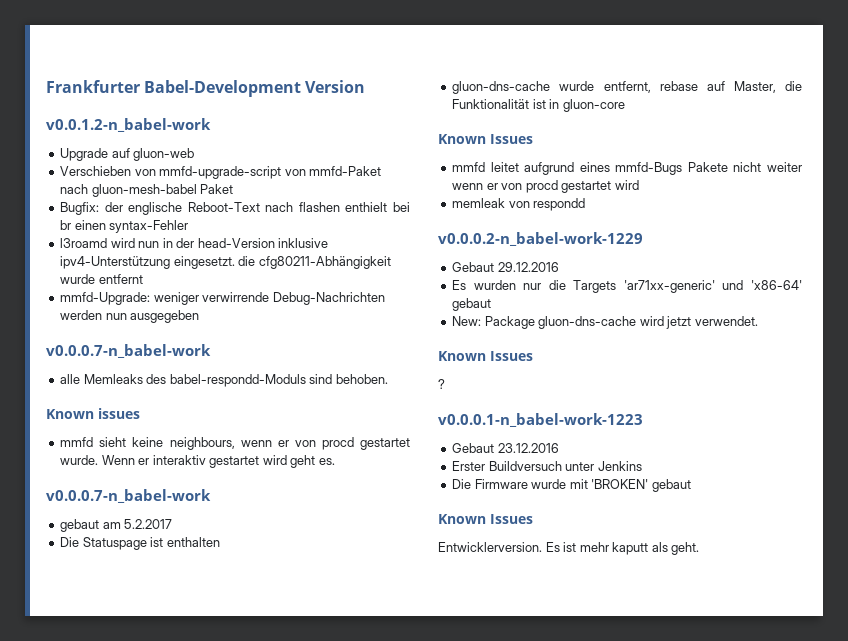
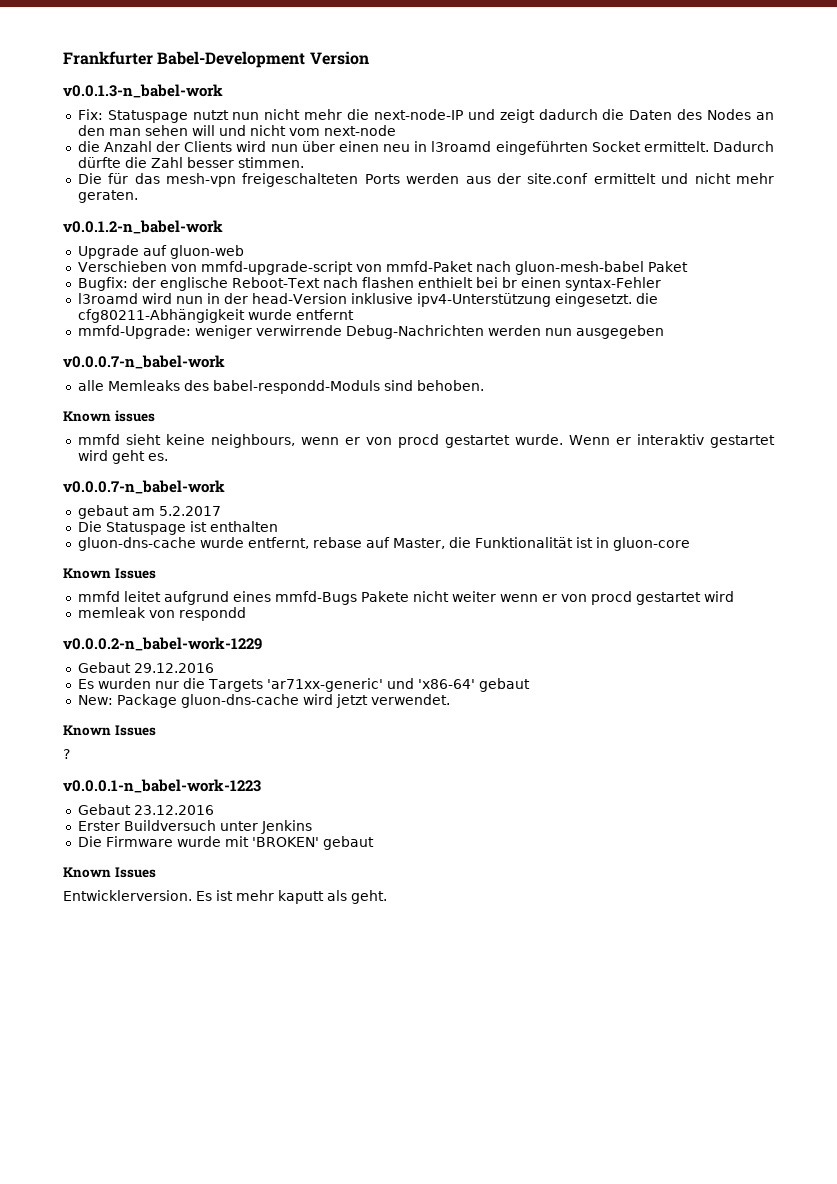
(366, 86) none -> [63,84,223,98] [77,109,774,123] [77,125,396,136] [77,141,774,155] [77,157,304,168] [77,173,774,187] [77,190,138,203] // v0.0.1.3-n_babel-work // Fix: Statuspage nutzt nun nicht mehr die next-node-IP und zeigt dadurch die Daten des Nodes an den man sehen will und nicht vom next-node // die Anzahl der Clients wird nun über einen neu in l3roamd eingeführten Socket ermittelt. Dadurch dürfte die Zahl besser stimmen. // Die für das mesh-vpn freigeschalteten Ports werden aus der site.conf ermittelt und nicht mehr geraten.

